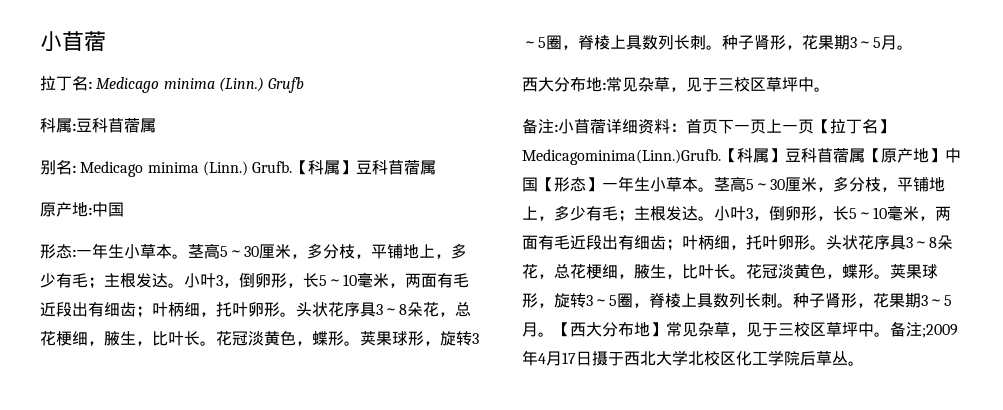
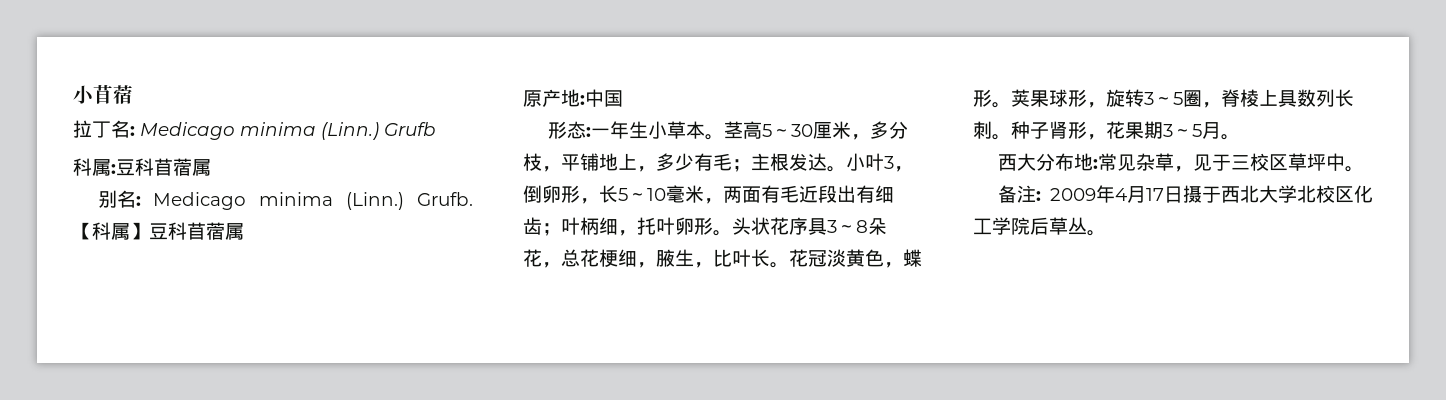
[558,119,894,134] [522,148,961,165] [522,176,945,192] [522,205,951,222] [522,235,953,251] [522,263,938,279] [522,293,952,308] [522,321,958,338] 小苜蓿详细资料：首页下一页上一页【拉丁名】Medicagominima(Linn.)Grufb.【科属】豆科苜蓿属【原产地】中国【形态】一年生小草本。茎高5～30厘米，多分枝，平铺地上，多少有毛；主根发达。小叶3，倒卵形，长5～10毫米，两面有毛近段出有细齿；叶柄细，托叶卵形。头状花序具3～8朵花，总花梗细，腋生，比叶长。花冠淡黄色，蝶形。荚果球形，旋转3～5圈，脊棱上具数列长刺。种子肾形，花果期3～5月。【西大分布地】常见杂草，见于三校区草坪中。备注;2009 -> [1050,188,1096,201] 2009

